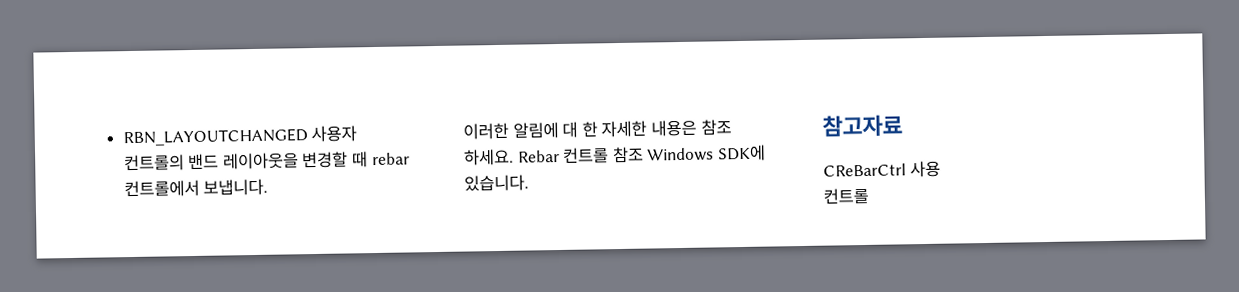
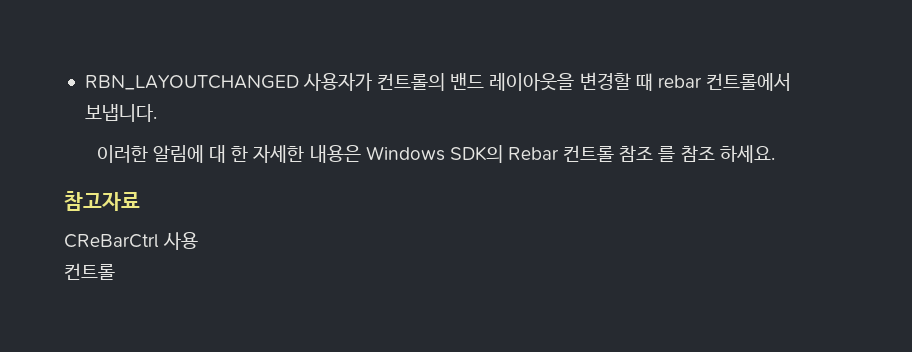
[311,125,358,143] 사용자 -> [303,73,373,91] 사용자가
[700,119,732,136] [464,148,514,166] 참조 하세요. -> [365,145,503,163] Windows SDK의
[647,144,766,162] [464,174,529,192] Windows SDK에 있습니다. -> [658,145,775,163] 를 참조 하세요.

